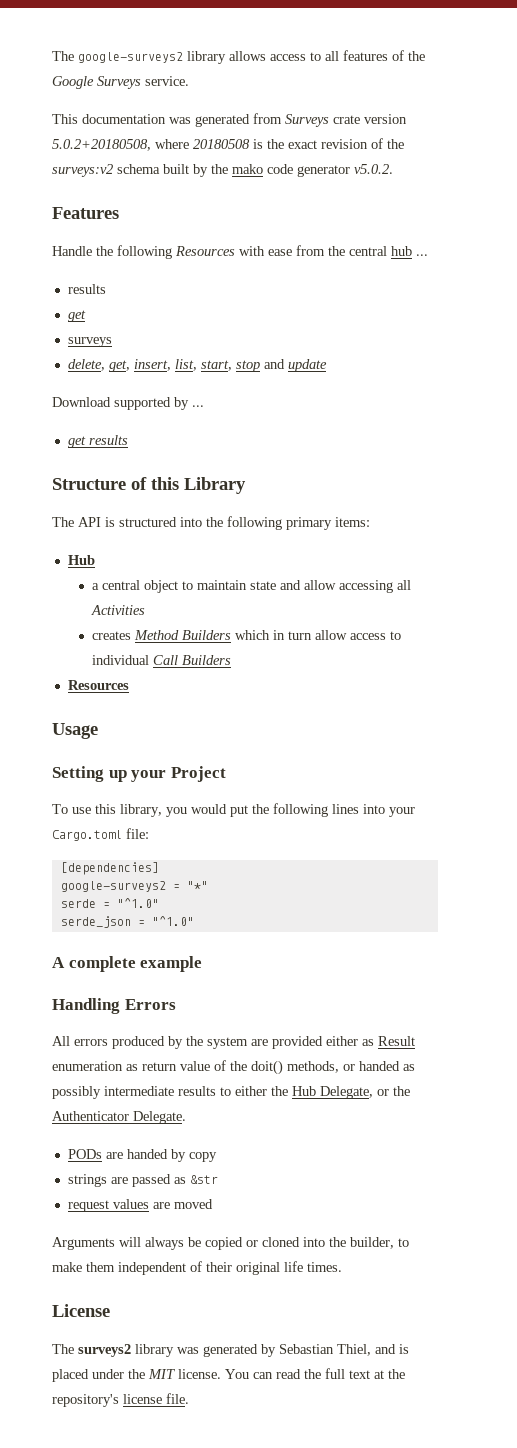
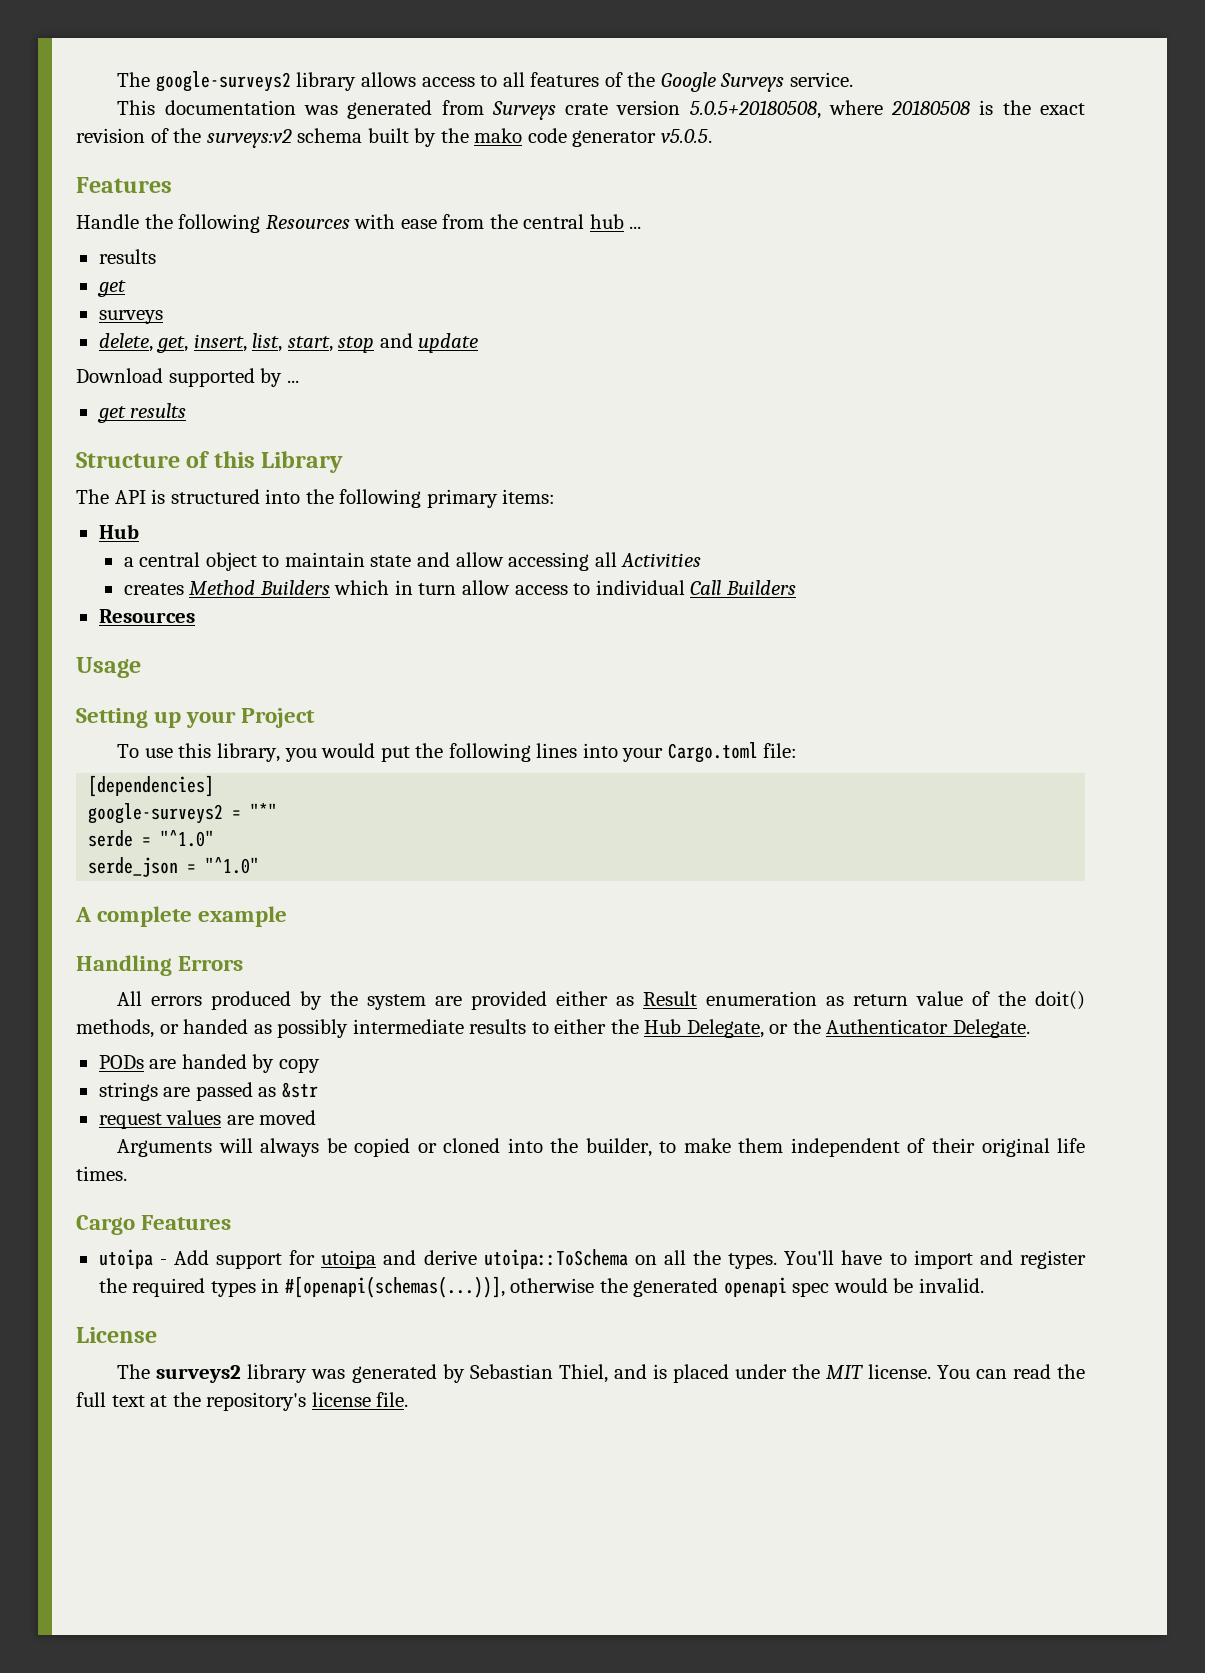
[52,139,151,151] 5.0.2+20180508, -> [689,100,821,119] 5.0.5+20180508,
[354,164,393,174] v5.0.2. -> [660,129,712,143] v5.0.5.
(342, 1267) none -> [76,1215,232,1235] [98,1249,1086,1269] [98,1276,984,1298] // Cargo Features // utoipa - Add support for utoipa and derive utoipa::ToSchema on all the types. You'll have to import and register the required types in #[openapi(schemas(...))], otherwise the generated openapi spec would be invalid.

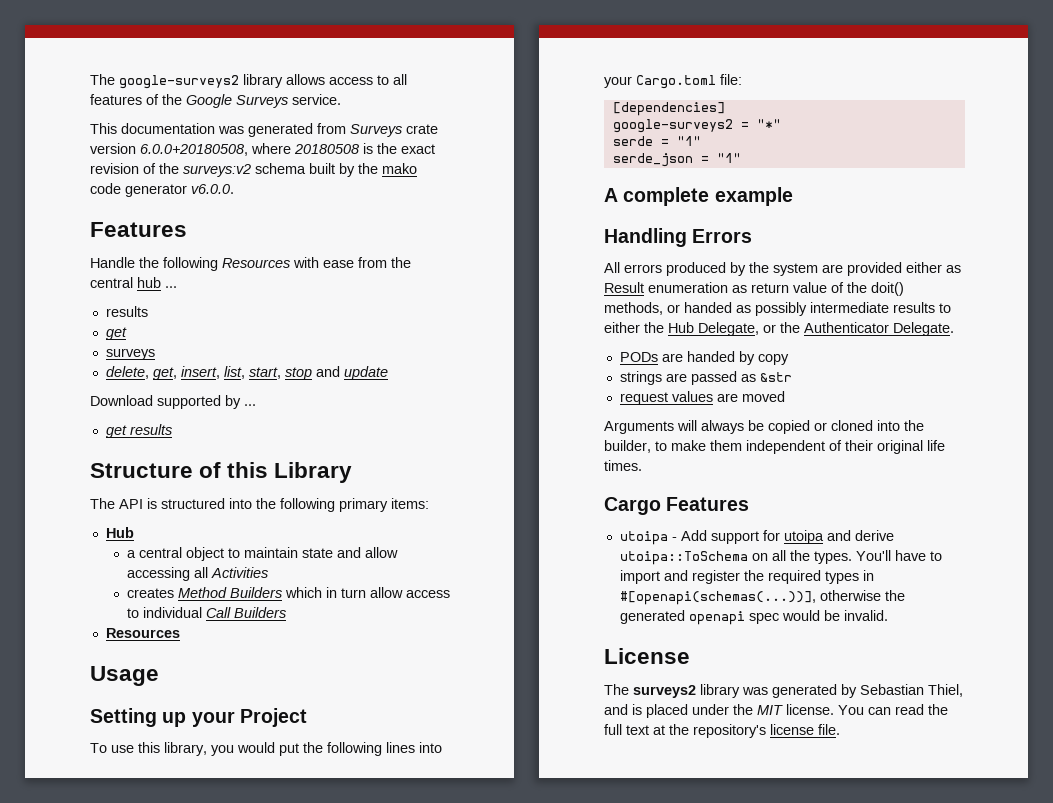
[689,100,821,119] 5.0.5+20180508, -> [140,144,248,156] 6.0.0+20180508,
[660,129,712,143] v5.0.5. -> [191,184,234,194] v6.0.0.
[160,830,215,847] "^1.0" -> [676,136,701,146] "1"
[205,857,260,874] "^1.0" -> [716,153,741,163] "1"

